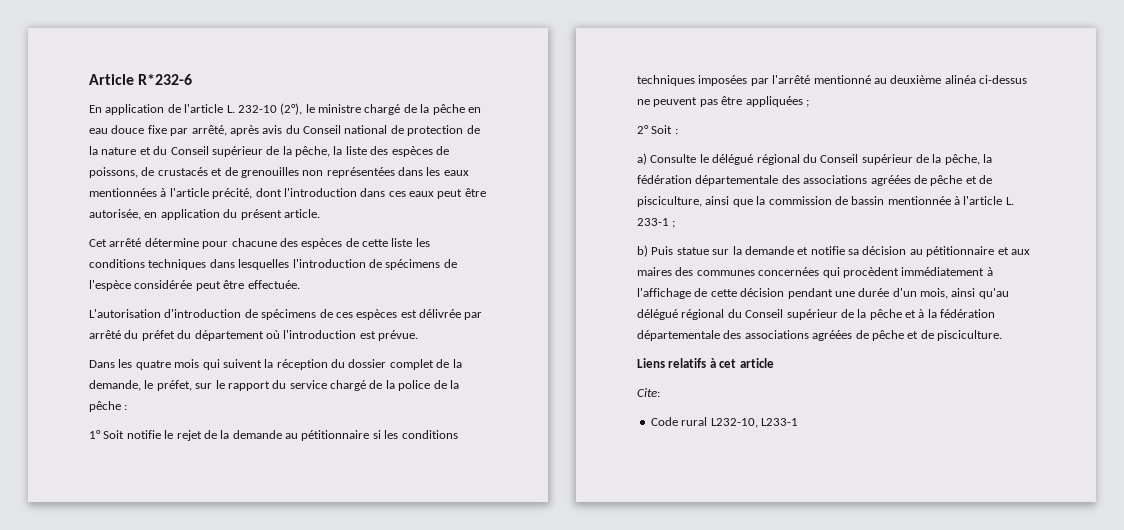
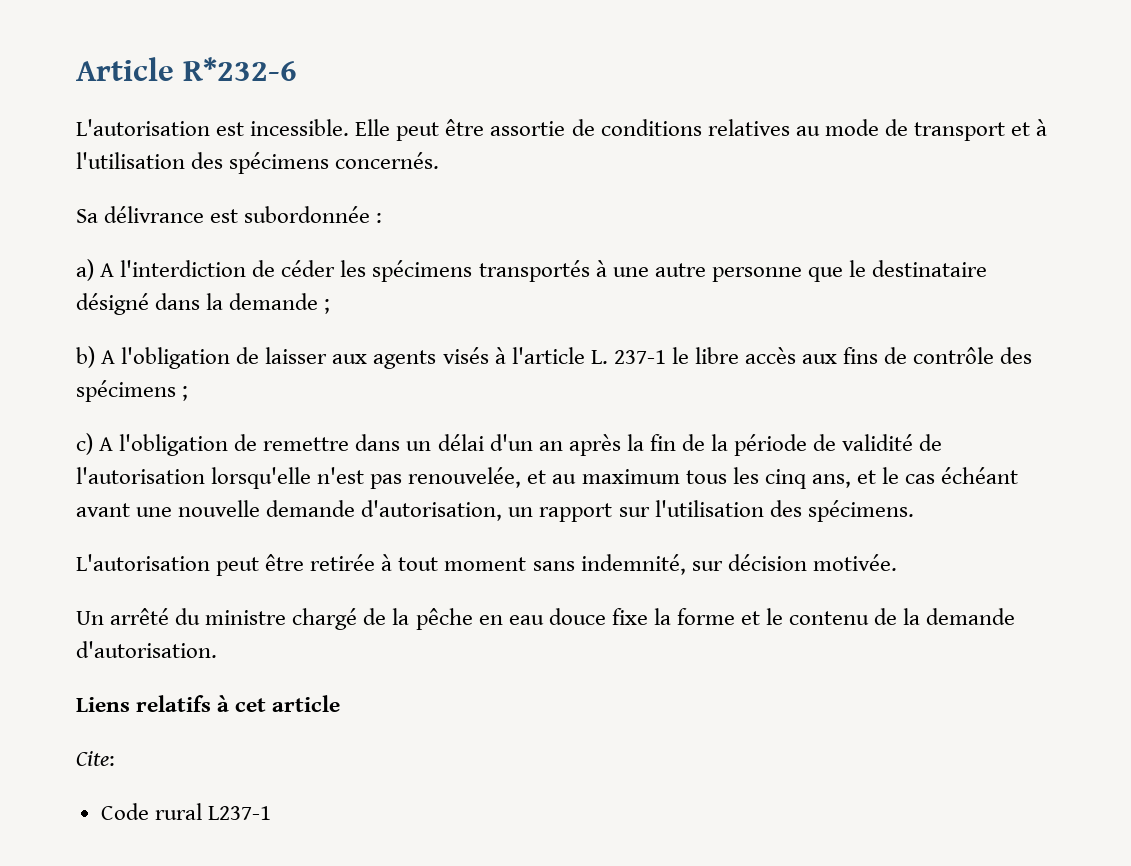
[89,103,315,115] En application de l'article L. 232-10 (2°), le -> [76,119,1048,141] [76,152,440,174] [76,206,383,223] [76,259,988,282] [76,293,331,315] [76,346,1033,369] [76,380,189,402] [76,433,943,456] [76,467,1019,489] [76,500,914,522] [76,554,897,576] [76,608,201,625] L'autorisation est incessible. Elle peut être assortie de conditions relatives au mode de transport et à l'utilisation des spécimens concernés. // Sa délivrance est subordonnée : // a) A l'interdiction de céder les spécimens transportés à une autre personne que le destinataire désigné dans la demande ; // b) A l'obligation de laisser aux agents visés à l'article L. 237-1 le libre accès aux fins de contrôle des spécimens ; // c) A l'obligation de remettre dans un délai d'un an après la fin de la période de validité de l'autorisation lorsqu'elle n'est pas renouvelée, et au maximum tous les cinq ans, et le cas échéant avant une nouvelle demande d'autorisation, un rapport sur l'utilisation des spécimens. // L'autorisation peut être retirée à tout moment sans indemnité, sur décision motivée. // Un arrêté du
[170,125,480,136] [89,146,449,157] [89,167,469,178] [89,188,486,199] [89,209,320,220] [89,238,430,249] [89,259,457,270] [89,280,300,291] [89,309,483,320] [89,330,418,341] [89,359,462,370] [89,380,459,391] [89,401,128,412] [89,430,458,441] [637,75,1027,86] [637,96,809,107] [637,125,678,134] [637,153,993,165] [637,175,992,186] [637,196,1014,207] [637,218,676,228] [637,245,1030,257] [637,267,993,278] [637,288,1009,299] [637,309,996,320] [637,330,1002,341] par arrêté, après avis du Conseil national de protection de la nature et du Conseil supérieur de la pêche, la liste des espèces de poissons, de crustacés et de grenouilles non représentées dans les eaux mentionnées à l'article précité, dont l'introduction dans ces eaux peut être autorisée, en application du présent article. // Cet arrêté détermine pour chacune des espèces de cette liste les conditions techniques dans lesquelles l'introduction de spécimens de l'espèce considérée peut être effectuée. // L'autorisation d'introduction de spécimens de ces espèces est délivrée par arrêté du préfet du département où l'introduction est prévue. // Dans les quatre mois qui suivent la réception du dossier complet de la demande, le préfet, sur le rapport du service chargé de la police de la pêche : // 1° Soit notifie le rejet de la demande au pétitionnaire si les conditions techniques imposées par l'arrêté mentionné au deuxième alinéa ci-dessus ne peuvent pas être appliquées ; // 2° Soit : // a) Consulte le délégué régional du Conseil supérieur de la pêche, la fédération départementale des associations agréées de pêche et de pisciculture, ainsi que la commission de bassin mentionnée à l'article L. 233-1 ; // b) Puis statue sur la demande et notifie sa décision au pétitionnaire et aux maires des communes concernées qui procèdent immédiatement à l'affichage de cette décision pendant une durée d'un mois, ainsi qu'au délégué régional du Conseil supérieur de la pêche et à la fédération départementale des associations agréées de pêche et de pisciculture. -> [653,608,1016,625] [76,641,217,658] la forme et le contenu de la demande d'autorisation.
[710,418,798,428] L232-10, L233-1 -> [207,806,271,820] L237-1

